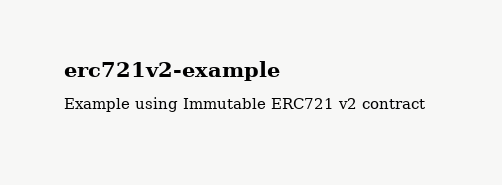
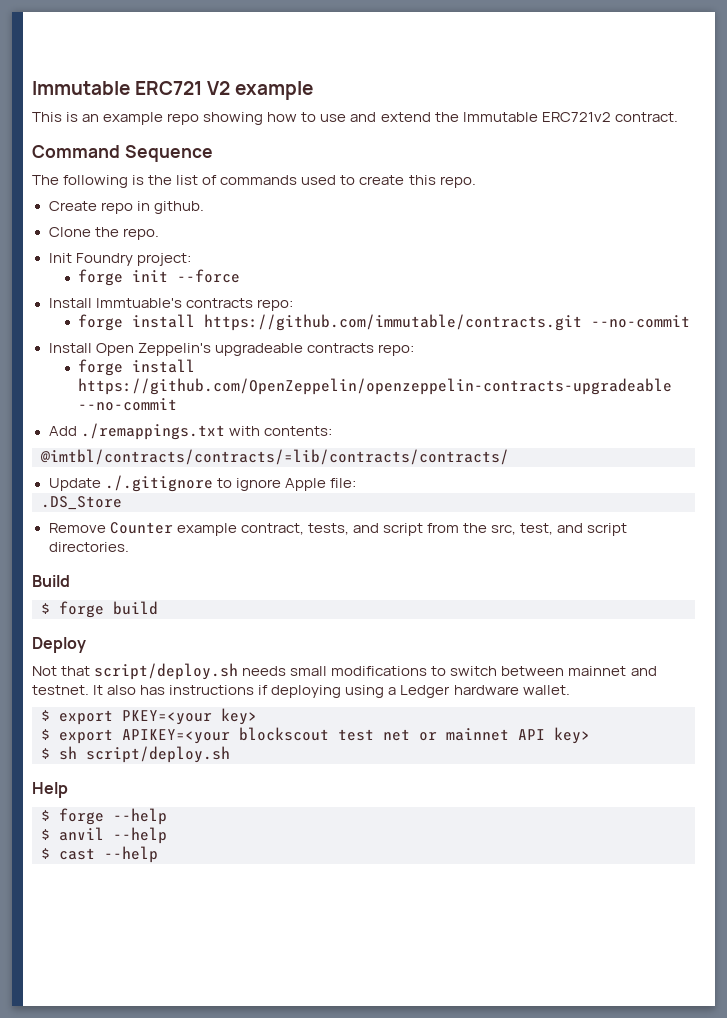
[64,61,280,81] [64,97,425,112] erc721v2-example // Example using Immutable ERC721 v2 contract -> [32,81,314,100] [32,112,678,125] [32,145,213,162] [32,175,476,188] [48,201,204,214] [48,227,159,240] [48,253,191,266] [78,269,241,286] [48,298,293,311] [78,314,691,331] [48,343,414,356] [78,359,196,376] [78,378,673,395] [78,398,178,411] [48,423,332,440] [40,449,509,465] [48,475,356,492] [41,496,122,510] [48,522,628,536] [48,542,129,552] [32,575,70,587] [41,601,158,618] [32,637,86,653] [32,663,657,680] [32,685,570,698] [41,708,257,725] [41,727,590,744] [41,746,230,763] [32,782,68,798] [41,808,167,825] [41,827,167,844] [41,846,158,863] Immutable ERC721 V2 example // This is an example repo showing how to use and extend the Immutable ERC721v2 contract. // Command Sequence // The following is the list of commands used to create this repo. // Create repo in github. // Clone the repo. // Init Foundry project: // forge init --force // Install Immtuable's contracts repo: // forge install https://github.com/immutable/contracts.git --no-commit // Install Open Zeppelin's upgradeable contracts repo: // forge install https://github.com/OpenZeppelin/openzeppelin-contracts-upgradeable --no-commit // Add ./remappings.txt with contents: // @imtbl/contracts/contracts/=lib/contracts/contracts/ // Update ./.gitignore to ignore Apple file: // .DS_Store // Remove Counter example contract, tests, and script from the src, test, and script directories. // Build // $ forge build // Deploy // Not that script/deploy.sh needs small modifications to switch between mainnet and testnet. It also has instructions if deploying using a Ledger hardware wallet. // $ export PKEY=<your key> // $ export APIKEY=<your blockscout test net or mainnet API key> // $ sh script/deploy.sh // Help // $ forge --help // $ anvil --help // $ cast --help

